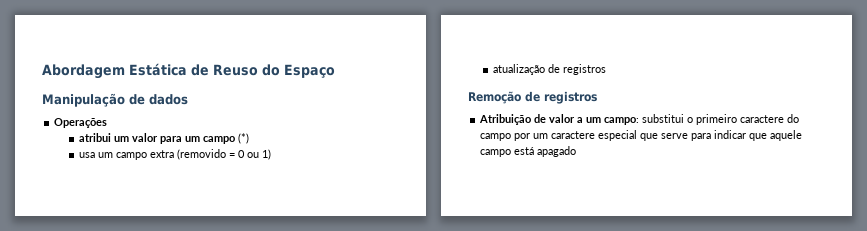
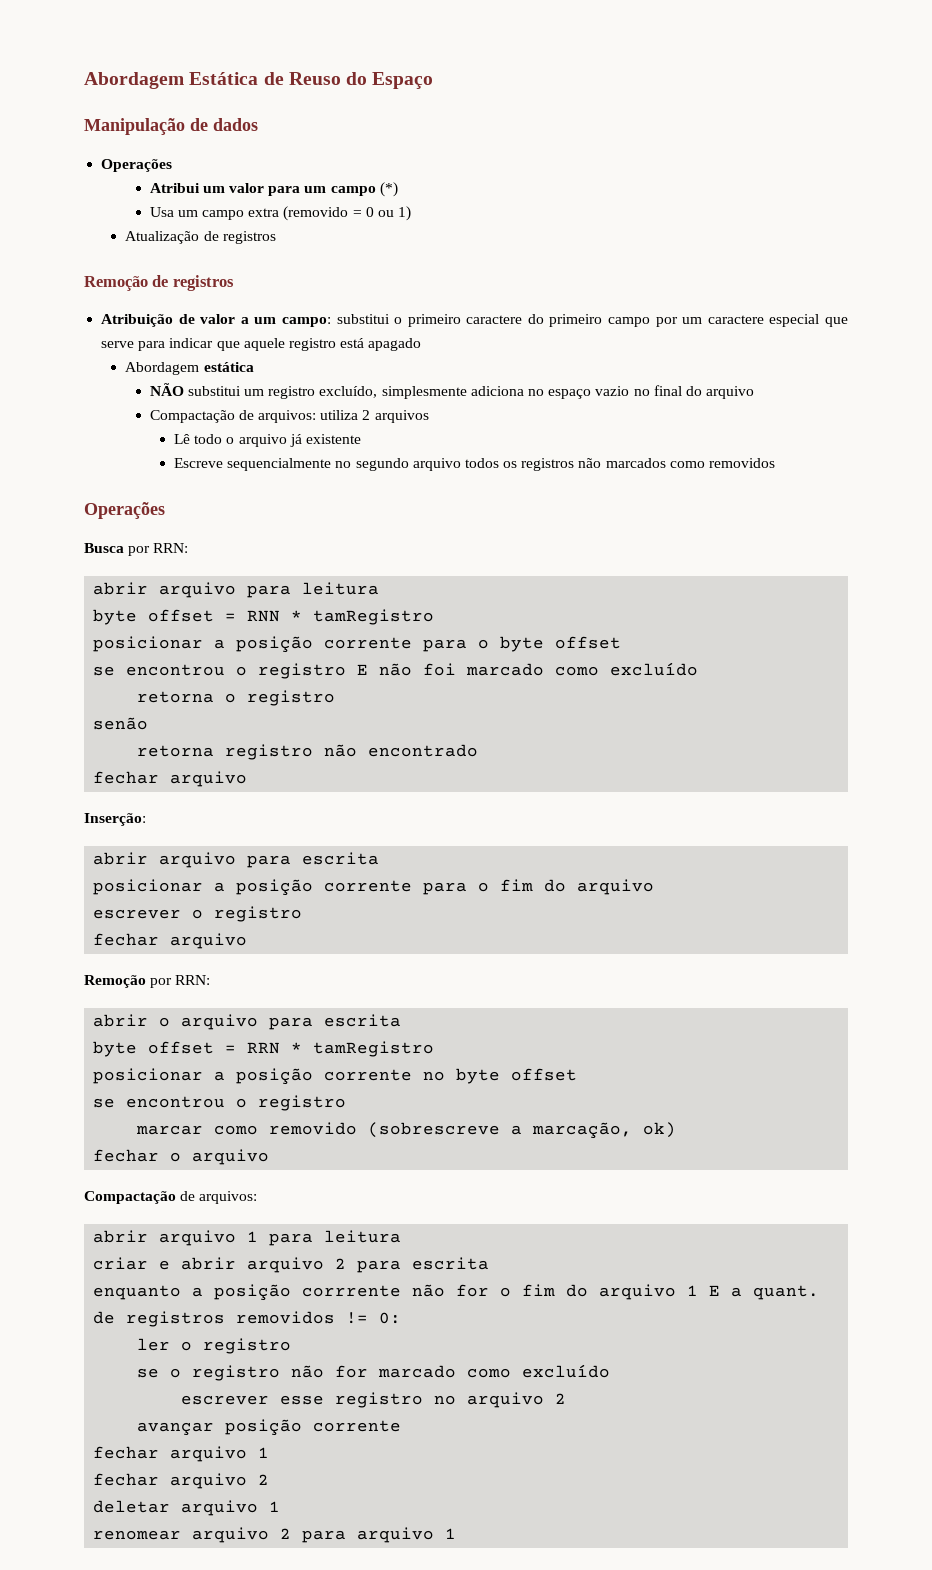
[79,133,112,142] atribui -> [149,183,200,193] Atribui
[79,152,96,158] usa -> [149,207,174,217] Usa
[492,64,545,75] atualização -> [125,231,200,244] Atualização
(800, 118) none -> [549,314,603,327] primeiro
[480,149,512,157] campo -> [288,338,336,351] registro
(577, 151) none -> [125,362,254,375] [149,383,755,399] [149,410,429,423] [174,434,361,447] [174,458,776,471] [84,502,165,519] [84,543,189,556] [93,582,380,598] [93,609,435,625] [93,636,622,653] [93,662,699,679] [137,690,336,706] [93,717,149,730] [137,744,479,760] [93,771,248,787] [84,813,146,826] [93,852,380,868] [93,879,655,896] [93,906,303,922] [93,933,248,949] [84,975,211,988] [93,1014,402,1030] [93,1041,435,1057] [93,1068,578,1085] [93,1095,347,1111] [136,1122,677,1139] [93,1149,270,1165] [84,1191,258,1204] [93,1230,402,1246] [93,1257,490,1273] [93,1284,820,1301] [93,1311,402,1327] [137,1338,292,1354] [137,1364,611,1381] [181,1392,567,1408] [137,1419,402,1436] [93,1446,270,1462] [93,1473,270,1489] [93,1500,281,1516] [93,1527,457,1543] // Abordagem estática // NÃO substitui um registro excluído, simplesmente adiciona no espaço vazio no final do arquivo // Compactação de arquivos: utiliza 2 arquivos // Lê todo o arquivo já existente // Escreve sequencialmente no segundo arquivo todos os registros não marcados como removidos // Operações // Busca por RRN: // abrir arquivo para leitura // byte offset = RNN * tamRegistro // posicionar a posição corrente para o byte offset // se encontrou o registro E não foi marcado como excluído // retorna o registro // senão // retorna registro não encontrado // fechar arquivo // Inserção: // abrir arquivo para escrita // posicionar a posição corrente para o fim do arquivo // escrever o registro // fechar arquivo // Remoção por RRN: // abrir o arquivo para escrita // byte offset = RRN * tamRegistro // posicionar a posição corrente no byte offset // se encontrou o registro // marcar como removido (sobrescreve a marcação, ok) // fechar o arquivo // Compactação de arquivos: // abrir arquivo 1 para leitura // criar e abrir arquivo 2 para escrita // enquanto a posição corrrente não for o fim do arquivo 1 E a quant. de registros removidos != 0: // ler o registro // se o registro não for marcado como excluído // escrever esse registro no arquivo 2 // avançar posição corrente // fechar arquivo 1 // fechar arquivo 2 // deletar arquivo 1 // renomear arquivo 2 para arquivo 1

